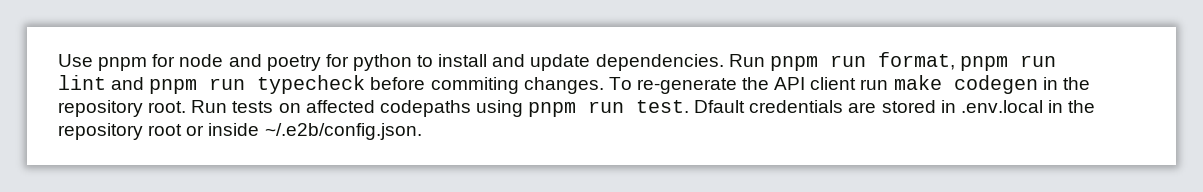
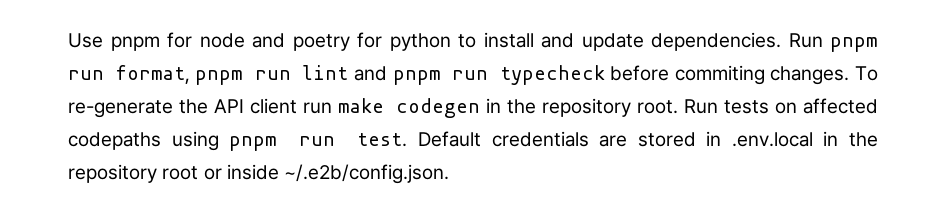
[694,100,746,113] Dfault -> [417,131,481,147] Default

